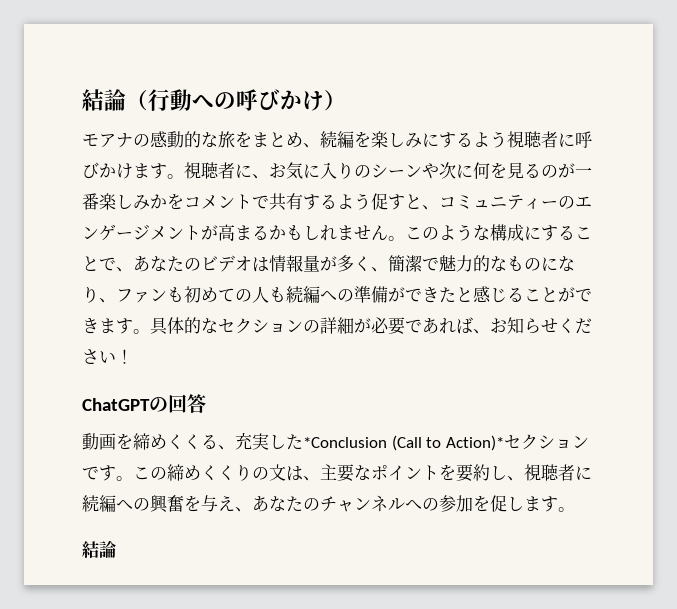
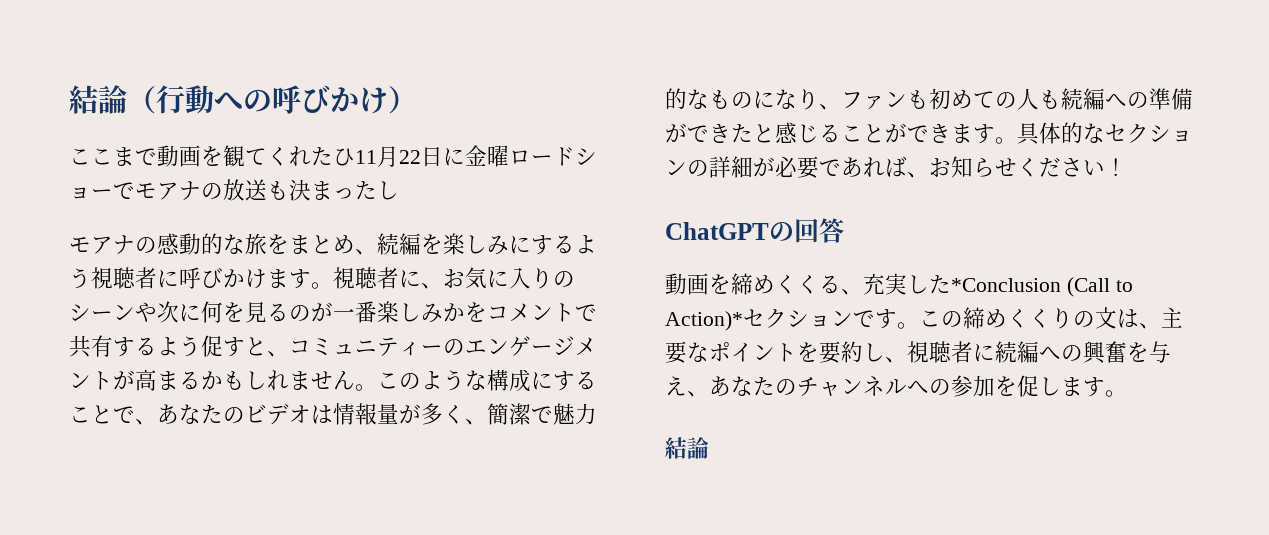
(346, 100) none -> [69,145,597,167] [69,179,399,201] // ここまで動画を観てくれたひ11月22日に金曜ロードショーでモアナの放送も決まったし

